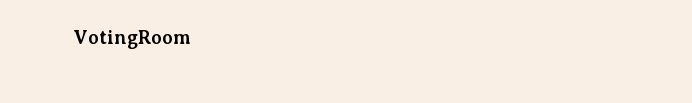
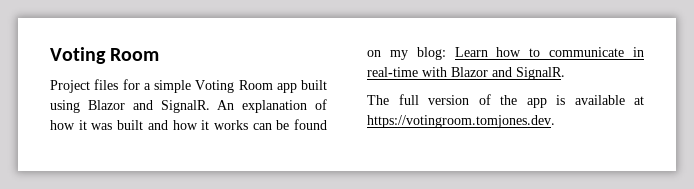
[73,30,191,49] VotingRoom -> [50,47,160,64] [50,79,327,93] [50,99,327,113] [50,119,327,130] [367,47,644,60] [367,67,565,80] [367,94,644,108] [367,115,555,128] Voting Room // Project files for a simple Voting Room app built using Blazor and SignalR. An explanation of how it was built and how it works can be found on my blog: Learn how to communicate in real-time with Blazor and SignalR. // The full version of the app is available at https://votingroom.tomjones.dev.

